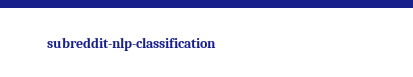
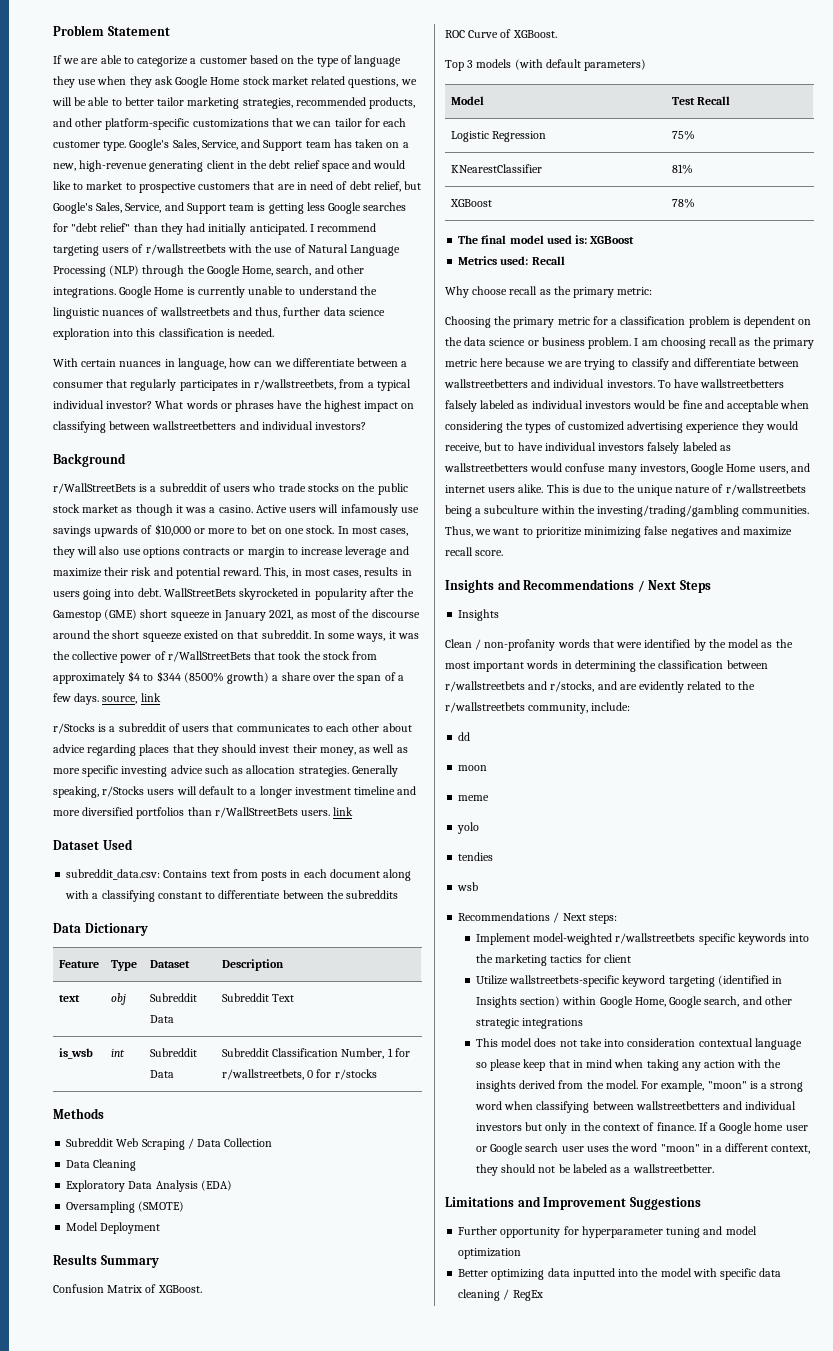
[47,37,216,51] subreddit-nlp-classification -> [53,25,170,36] [53,55,402,67] [53,76,417,88] [52,97,416,109] [53,118,407,130] [53,139,409,151] [53,160,406,172] [53,181,422,193] [53,202,407,214] [53,223,377,235] [53,244,401,256] [53,265,364,277] [53,286,377,298] [53,307,385,319] [53,328,275,340] [53,358,408,370] [53,379,411,391] [53,400,415,412] [53,421,367,433] [53,453,126,467] [53,483,408,495] [53,504,419,516] [53,524,409,537] [53,546,409,558] [53,567,412,579] [53,588,415,600] [53,609,420,621] [53,630,419,642] [53,651,378,663] [53,671,404,684] [53,693,161,705] [53,723,412,734] [53,744,408,756] [53,765,398,777] [53,786,417,798] [53,807,354,819] [53,839,133,850] [66,869,412,881] [65,890,399,902] [53,923,148,936] [58,960,99,968] [110,960,137,971] [149,960,190,968] [221,959,284,971] [58,995,80,1002] [110,993,126,1005] [149,993,197,1002] [149,1015,174,1023] [221,993,295,1002] [58,1048,93,1059] [110,1049,125,1057] [149,1048,197,1057] [149,1070,174,1078] [221,1048,410,1059] [221,1069,377,1080] [53,1108,104,1119] [66,1138,273,1150] [66,1159,137,1171] [66,1180,232,1192] [66,1201,185,1213] [66,1222,161,1234] [53,1254,159,1268] [53,1284,202,1293] [445,29,557,38] [445,59,647,71] [450,96,484,105] [671,96,731,105] [450,131,547,142] [671,130,695,140] [450,164,542,173] [671,164,693,174] [449,199,492,207] [671,198,695,208] [458,235,635,244] [458,256,565,265] [445,286,653,298] [445,316,812,328] [445,337,814,349] [445,358,800,370] [444,379,785,388] [445,400,810,412] [445,421,798,433] [445,442,731,454] [444,463,810,475] [445,484,806,496] [445,505,810,517] [445,526,793,538] [445,547,504,556] [445,579,711,593] [458,609,500,621] [445,639,793,651] [445,660,768,672] [445,681,755,693] [445,702,631,714] [458,732,471,741] [458,765,488,771] [458,795,490,801] [457,822,480,834] [458,852,494,861] [457,882,479,891] [458,912,617,924] [475,933,810,945] [475,954,631,966] [475,975,783,987] [475,996,792,1008] [475,1018,584,1029] [475,1038,802,1050] [475,1059,782,1071] [475,1080,804,1092] [474,1101,797,1113] [475,1122,808,1134] [475,1143,811,1155] [475,1164,714,1176] [445,1196,701,1210] [458,1226,757,1238] [458,1248,522,1259] [458,1268,782,1280] [458,1289,543,1301] Problem Statement // If we are able to categorize a customer based on the type of language they use when they ask Google Home stock market related questions, we will be able to better tailor marketing strategies, recommended products, and other platform-specific customizations that we can tailor for each customer type. Google's Sales, Service, and Support team has taken on a new, high-revenue generating client in the debt relief space and would like to market to prospective customers that are in need of debt relief, but Google's Sales, Service, and Support team is getting less Google searches for "debt relief" than they had initially anticipated. I recommend targeting users of r/wallstreetbets with the use of Natural Language Processing (NLP) through the Google Home, search, and other integrations. Google Home is currently unable to understand the linguistic nuances of wallstreetbets and thus, further data science exploration into this classification is needed. // With certain nuances in language, how can we differentiate between a consumer that regularly participates in r/wallstreetbets, from a typical individual investor? What words or phrases have the highest impact on classifying between wallstreetbetters and individual investors? // Background // r/WallStreetBets is a subreddit of users who trade stocks on the public stock market as though it was a casino. Active users will infamously use savings upwards of $10,000 or more to bet on one stock. In most cases, they will also use options contracts or margin to increase leverage and maximize their risk and potential reward. This, in most cases, results in users going into debt. WallStreetBets skyrocketed in popularity after the Gamestop (GME) short squeeze in January 2021, as most of the discourse around the short squeeze existed on that subreddit. In some ways, it was the collective power of r/WallStreetBets that took the stock from approximately $4 to $344 (8500% growth) a share over the span of a few days. source, link // r/Stocks is a subreddit of users that communicates to each other about advice regarding places that they should invest their money, as well as more specific investing advice such as allocation strategies. Generally speaking, r/Stocks users will default to a longer investment timeline and more diversified portfolios than r/WallStreetBets users. link // Dataset Used // subreddit_data.csv: Contains text from posts in each document along with a classifying constant to differentiate between the subreddits // Data Dictionary // Feature | Type | Dataset | Description // text | obj | Subreddit Data | Subreddit Text // is_wsb | int | Subreddit Data | Subreddit Classification Number, 1 for r/wallstreetbets, 0 for r/stocks // Methods // Subreddit Web Scraping / Data Collection // Data Cleaning // Exploratory Data Analysis (EDA) // Oversampling (SMOTE) // Model Deployment // Results Summary // Confusion Matrix of XGBoost. // ROC Curve of XGBoost. // Top 3 models (with default parameters) // Model | Test Recall // Logistic Regression | 75% // KNearestClassifier | 81% // XGBoost | 78% // The final model used is: XGBoost // Metrics used: Recall // Why choose recall as the primary metric: // Choosing the primary metric for a classification problem is dependent on the data science or business problem. I am choosing recall as the primary metric here because we are trying to classify and differentiate between wallstreetbetters and individual investors. To have wallstreetbetters falsely labeled as individual investors would be fine and acceptable when considering the types of customized advertising experience they would receive, but to have individual investors falsely labeled as wallstreetbetters would confuse many investors, Google Home users, and internet users alike. This is due to the unique nature of r/wallstreetbets being a subculture within the investing/trading/gambling communities. Thus, we want to prioritize minimizing false negatives and maximize recall score. // Insights and Recommendations / Next Steps // Insights // Clean / non-profanity words that were identified by the model as the most important words in determining the classification between r/wallstreetbets and r/stocks, and are evidently related to the r/wallstreetbets community, include: // dd // moon // meme // yolo // tendies // wsb // Recommendations / Next steps: // Implement model-weighted r/wallstreetbets specific keywords into the marketing tactics for client // Utilize wallstreetbets-specific keyword targeting (identified in Insights section) within Google Home, Google search, and other strategic integrations // This model does not take into consideration contextual language so please keep that in mind when taking any action with the insights derived from the model. For example, "moon" is a strong word when classifying between wallstreetbetters and individual investors but only in the context of finance. If a Google home user or Google search user uses the word "moon" in a different context, they should not be labeled as a wallstreetbetter. // Limitations and Improvement Suggestions // Further opportunity for hyperparameter tuning and model optimization // Better optimizing data inputted into the model with specific data cleaning / RegEx

